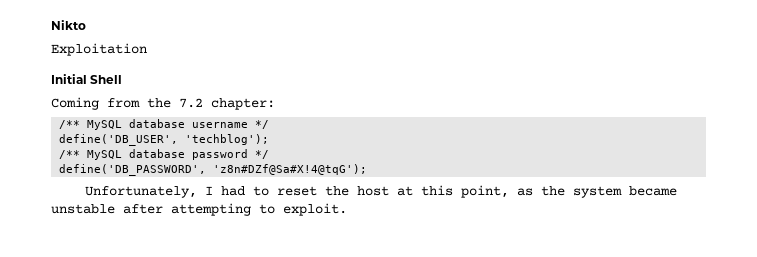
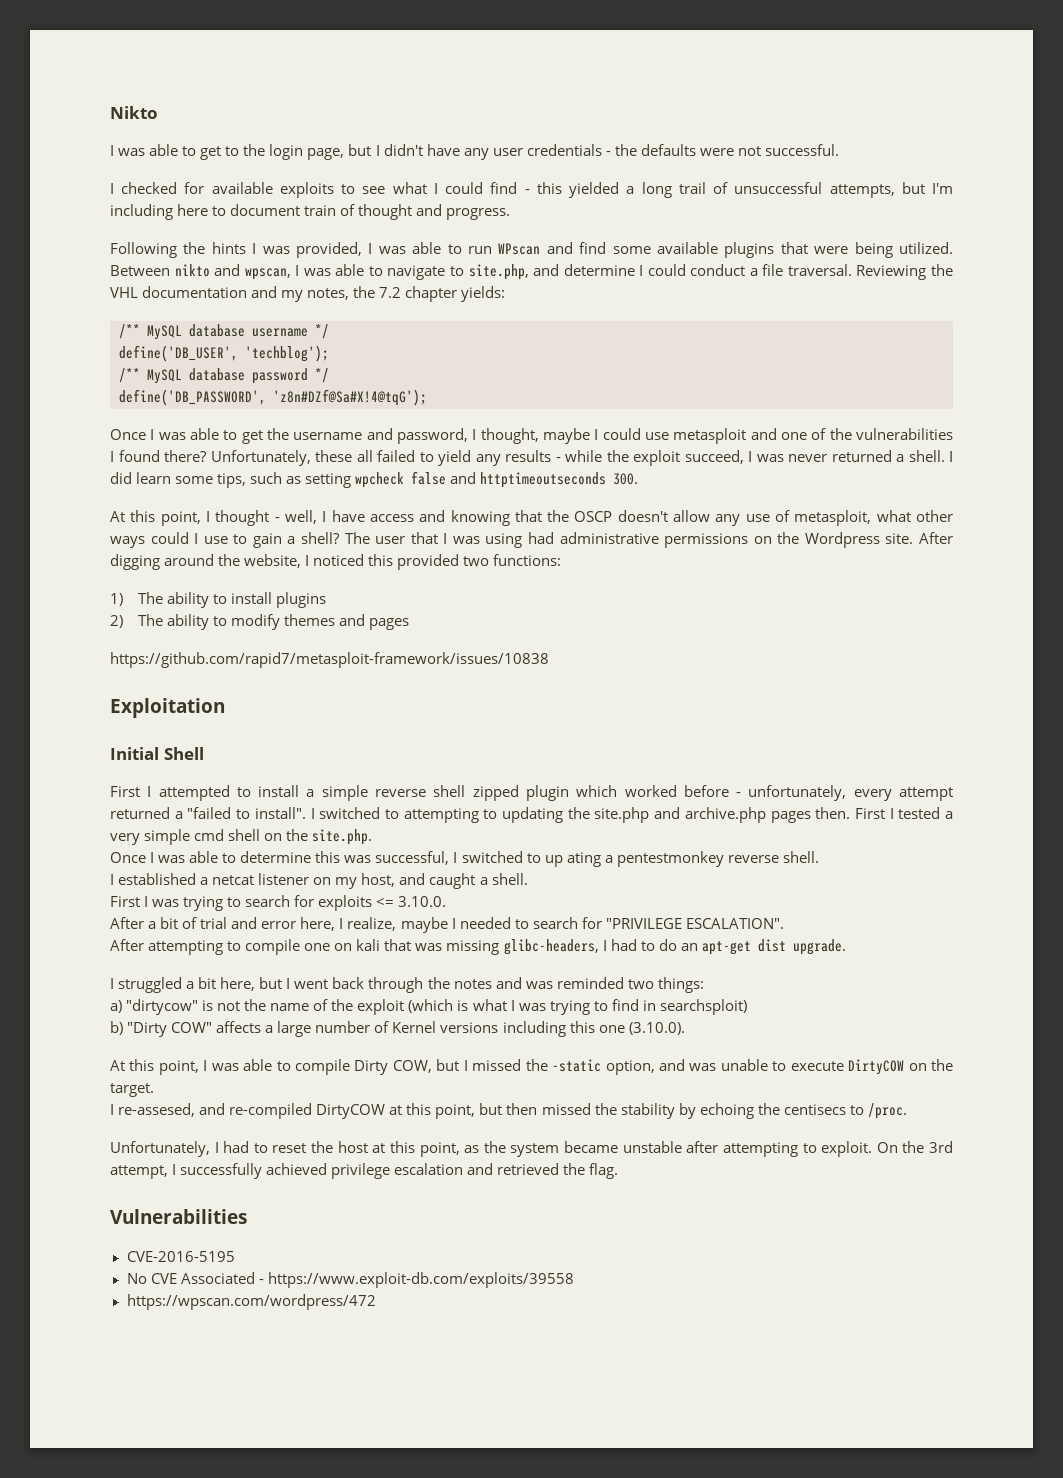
[51,43,147,56] [51,74,123,84] [51,97,275,110] Exploitation // Initial Shell // Coming from the 7.2 chapter: -> [110,144,840,160] [110,182,953,198] [110,204,511,220] [110,242,953,258] [110,264,953,280] [110,286,506,302] I was able to get to the login page, but I didn't have any user credentials - the defaults were not successful. // I checked for available exploits to see what I could find - this yielded a long trail of unsuccessful attempts, but I'm including here to document train of thought and progress. // Following the hints I was provided, I was able to run WPscan and find some available plugins that were being utilized. Between nikto and wpscan, I was able to navigate to site.php, and determine I could conduct a file traversal. Reviewing the VHL documentation and my notes, the 7.2 chapter yields:
(368, 169) none -> [110,428,954,444] [110,450,953,466] [110,471,639,488] [110,510,954,526] [110,532,953,548] [110,554,562,570] [110,592,326,608] [110,614,409,630] [110,652,549,668] [110,698,225,718] [110,747,204,760] [110,785,953,801] [110,807,954,823] [110,829,373,845] [110,851,819,867] [110,873,528,889] [110,895,447,911] [110,917,784,933] [110,939,846,955] [110,977,704,993] [110,999,747,1015] [110,1021,685,1037] [110,1059,953,1075] [110,1083,154,1097] [110,1103,907,1119] // Once I was able to get the username and password, I thought, maybe I could use metasploit and one of the vulnerabilities I found there? Unfortunately, these all failed to yield any results - while the exploit succeed, I was never returned a shell. I did learn some tips, such as setting wpcheck false and httptimeoutseconds 300. // At this point, I thought - well, I have access and knowing that the OSCP doesn't allow any use of metasploit, what other ways could I use to gain a shell? The user that I was using had administrative permissions on the Wordpress site. After digging around the website, I noticed this provided two functions: // 1) The ability to install plugins // 2) The ability to modify themes and pages // https://github.com/rapid7/metasploit-framework/issues/10838 // Exploitation // Initial Shell // First I attempted to install a simple reverse shell zipped plugin which worked before - unfortunately, every attempt returned a "failed to install". I switched to attempting to updating the site.php and archive.php pages then. First I tested a very simple cmd shell on the site.php. // Once I was able to determine this was successful, I switched to up ating a pentestmonkey reverse shell. // I established a netcat listener on my host, and caught a shell. // First I was trying to search for exploits <= 3.10.0. // After a bit of trial and error here, I realize, maybe I needed to search for "PRIVILEGE ESCALATION". // After attempting to compile one on kali that was missing glibc-headers, I had to do an apt-get dist upgrade. // I struggled a bit here, but I went back through the notes and was reminded two things: // a) "dirtycow" is not the name of the exploit (which is what I was trying to find in searchsploit) // b) "Dirty COW" affects a large number of Kernel versions including this one (3.10.0). // At this point, I was able to compile Dirty COW, but I missed the -static option, and was unable to execute DirtyCOW on the target. // I re-assesed, and re-compiled DirtyCOW at this point, but then missed the stability by echoing the centisecs to /proc.
(347, 209) none -> [876,1141,953,1153] [110,1163,619,1179] [110,1209,247,1224] [126,1251,235,1262] [126,1272,574,1288] [126,1294,376,1310] On the 3rd attempt, I successfully achieved privilege escalation and retrieved the flag. // Vulnerabilities // CVE-2016-5195 // No CVE Associated - https://www.exploit-db.com/exploits/39558 // https://wpscan.com/wordpress/472

